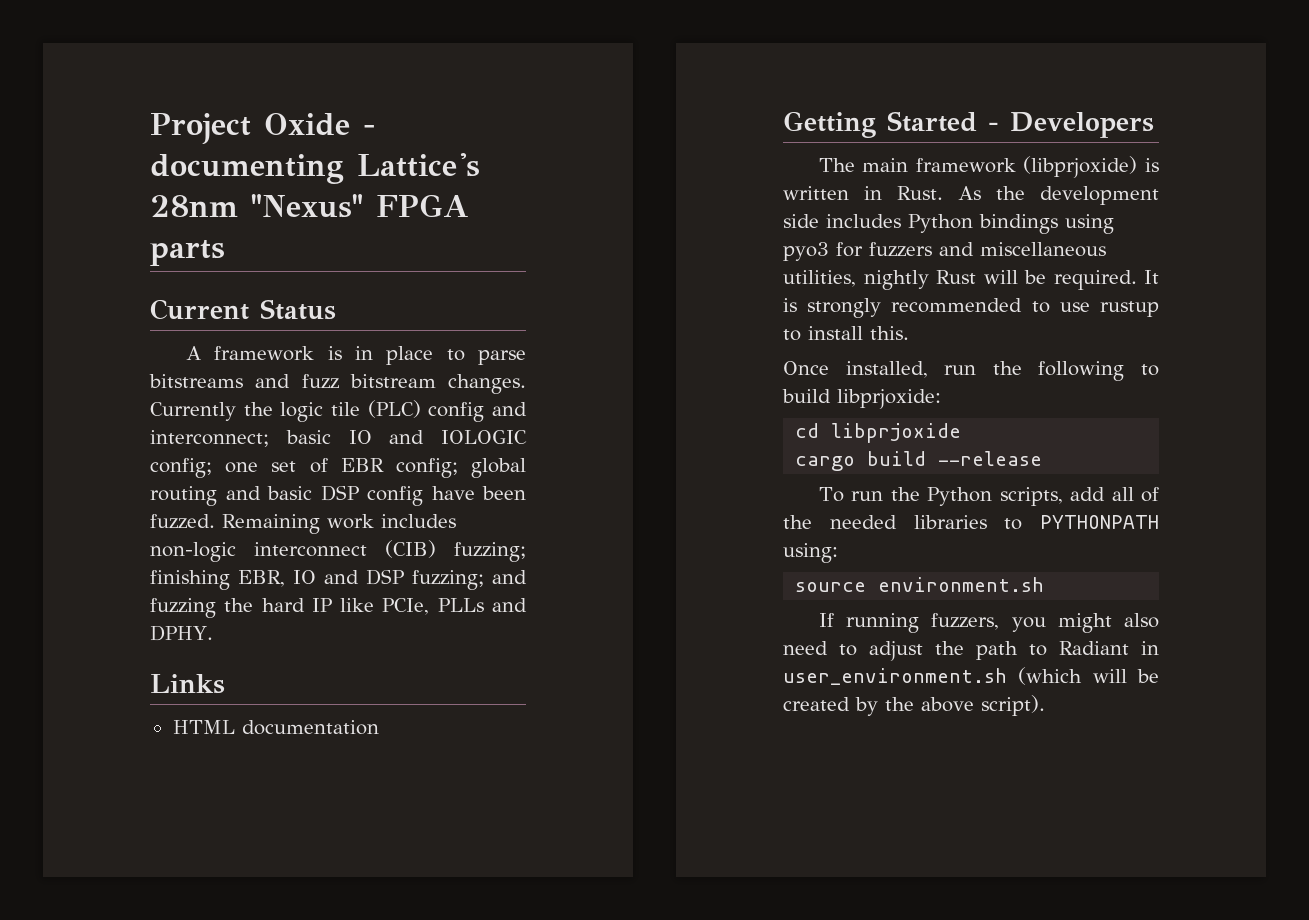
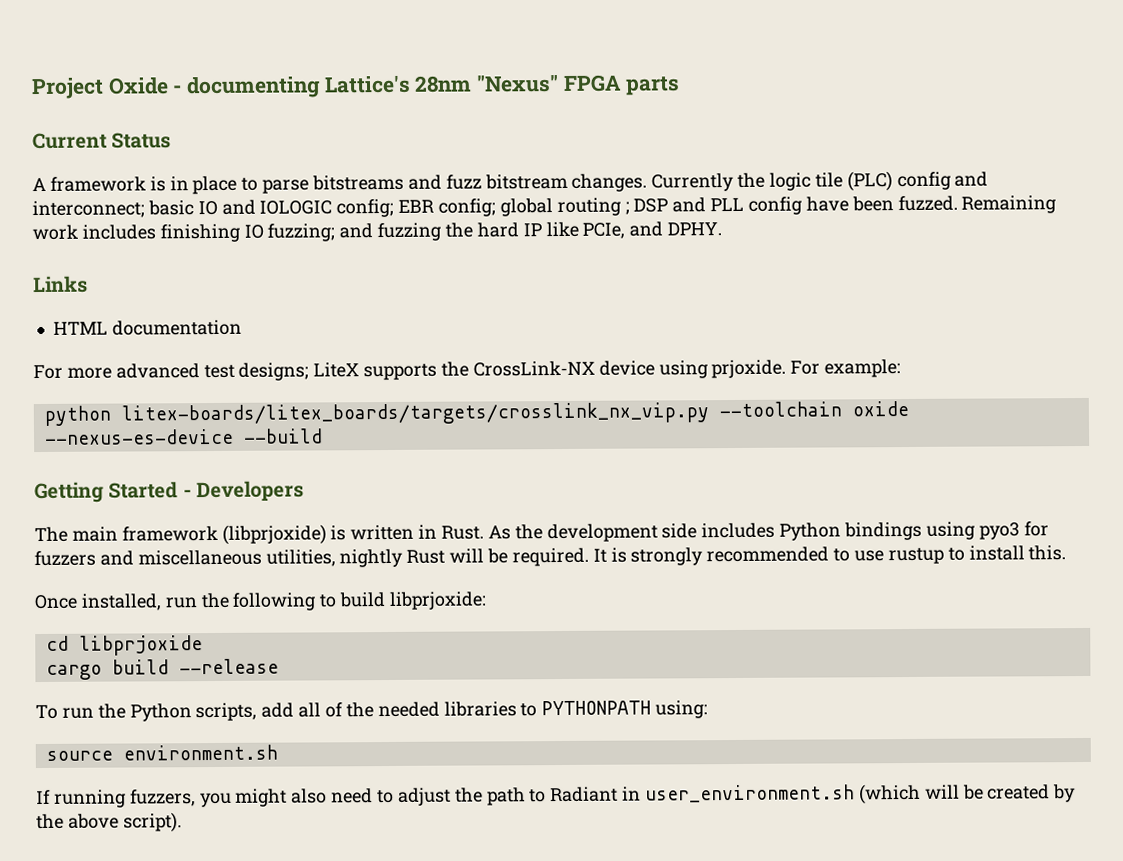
[225,458,328,473] one set of -> (395, 208) none
[225,485,359,501] and basic DSP -> [624,197,745,215] ; DSP and PLL
[150,540,526,562] [150,569,404,590] non-logic interconnect (CIB) fuzzing; finishing EBR, IO and DSP -> [159,223,264,243] finishing IO
[437,598,484,612] PLLs -> (626, 230) none
(379, 727) none -> [33,359,902,381] [43,400,909,426] [43,428,323,445] // For more advanced test designs; LiteX supports the CrossLink-NX device using prjoxide. For example: // python litex-boards/litex_boards/targets/crosslink_nx_vip.py --toolchain oxide --nexus-es-device --build

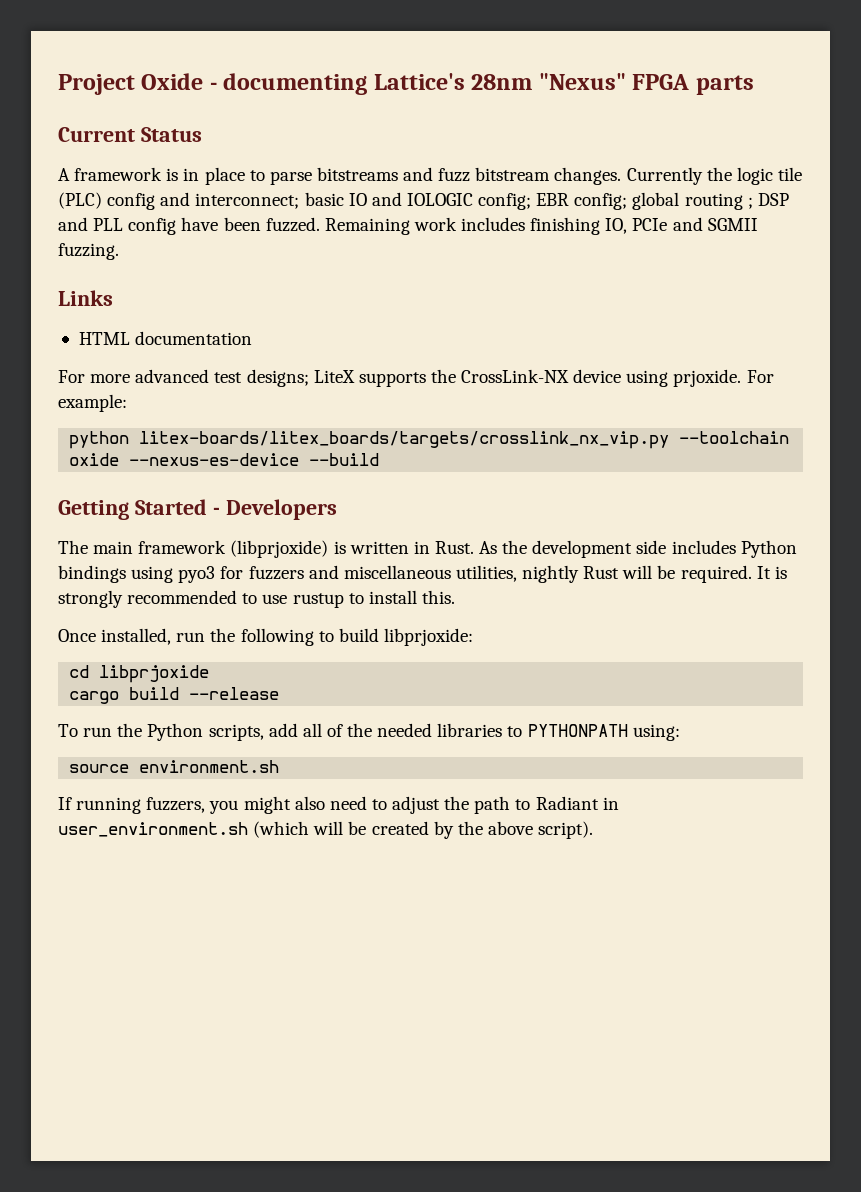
[243,221,723,242] IO fuzzing; and fuzzing the hard IP like PCIe, and DPHY. -> [605,217,758,234] [58,243,119,260] IO, PCIe and SGMII fuzzing.

